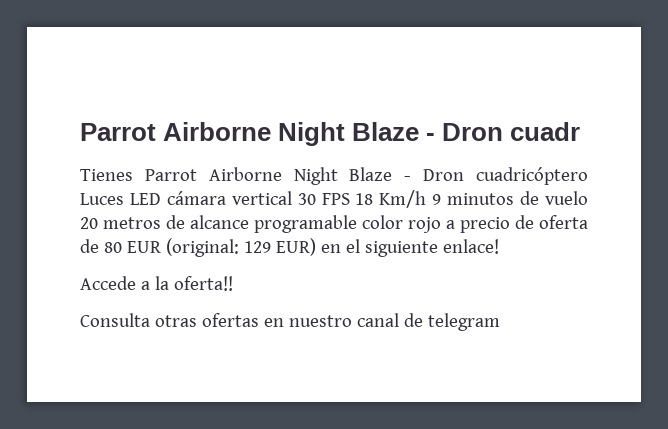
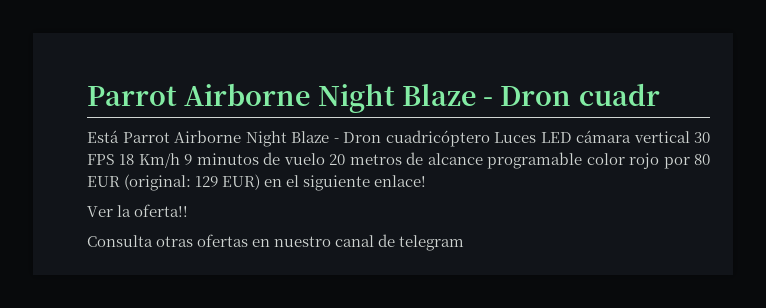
[80,169,133,181] Tienes -> [87,130,119,143] Está
[446,215,588,233] [80,239,99,253] a precio de oferta de -> [663,157,690,169] por
[80,276,150,290] Accede a -> [87,206,113,217] Ver

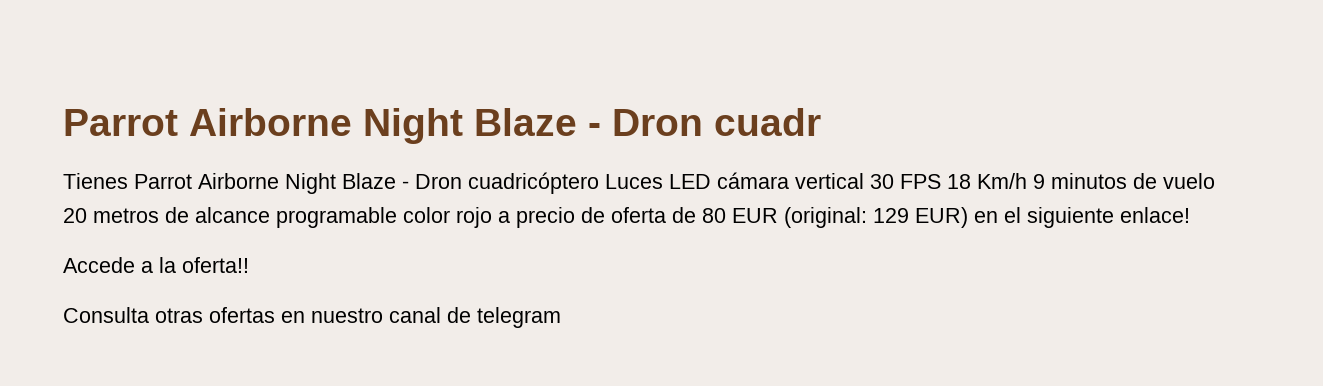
[87,130,119,143] Está -> [63,173,128,189] Tienes
[663,157,690,169] por -> [498,207,696,228] a precio de oferta de
[87,206,113,217] Ver -> [63,257,153,273] Accede a

